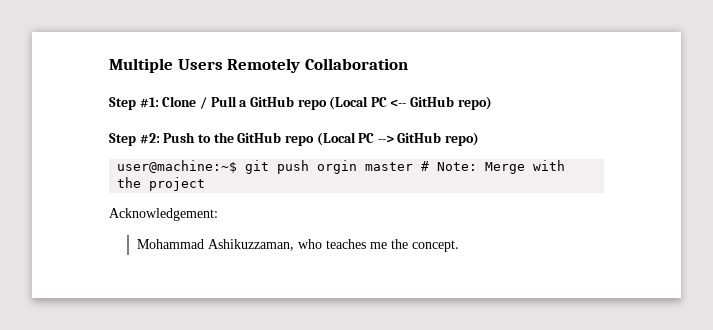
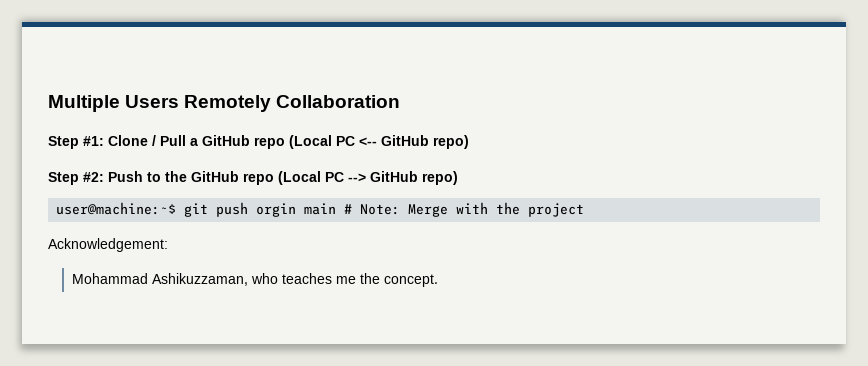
[365,162,414,171] master -> [304,203,337,215] main

